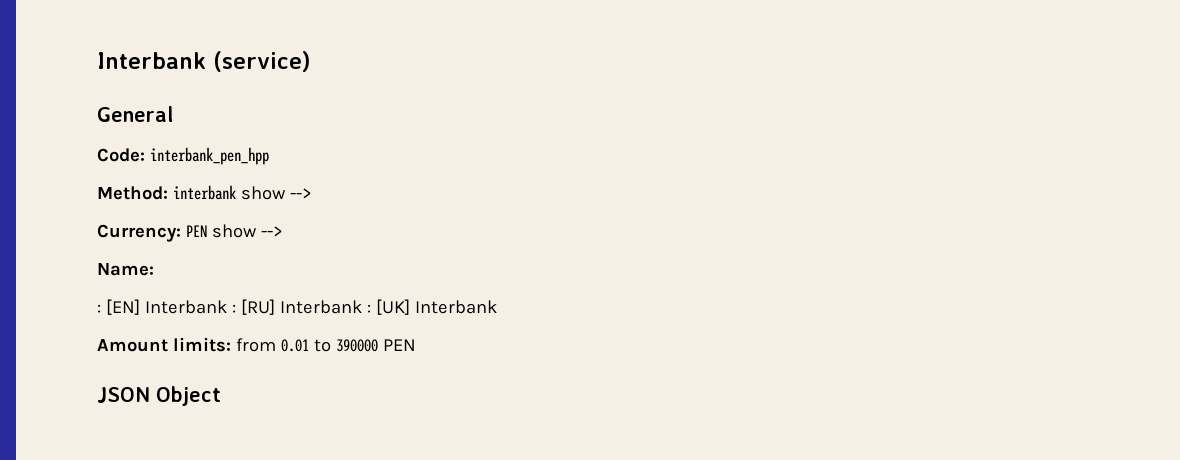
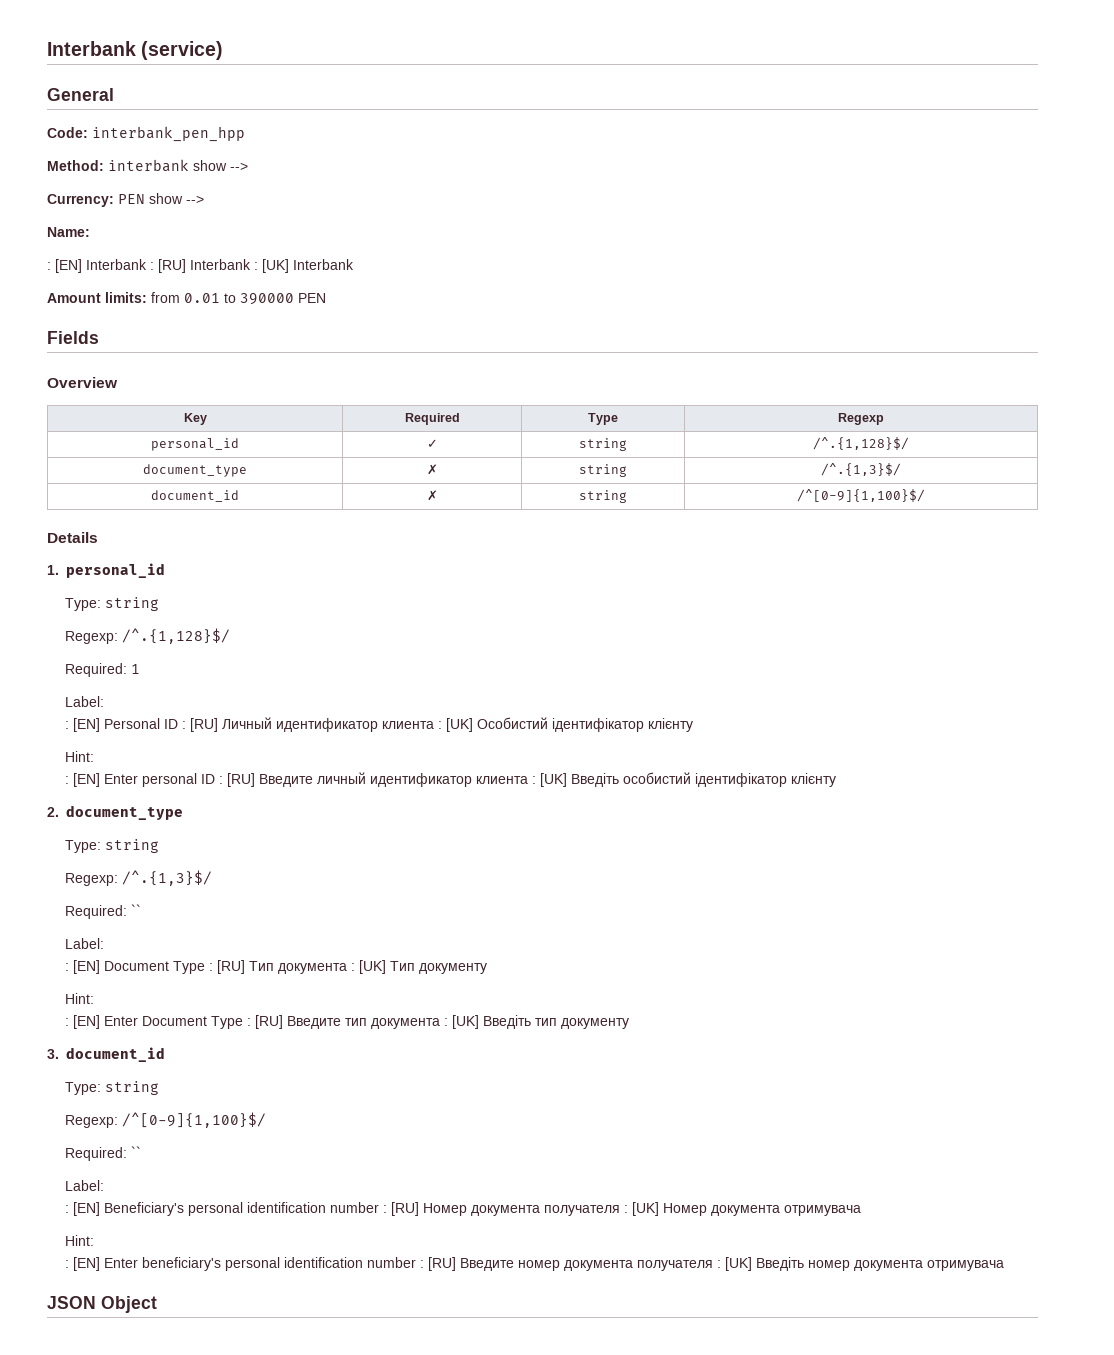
(416, 345) none -> [47,331,99,344] [47,377,118,388] [183,413,207,425] [404,413,460,425] [588,413,618,425] [838,413,884,425] [151,438,239,451] [426,439,438,448] [579,438,627,451] [813,437,909,450] [143,464,247,477] [426,464,438,475] [579,464,627,477] [821,463,901,476] [151,490,239,502] [426,490,438,501] [579,490,627,503] [797,489,925,502] [47,532,98,543] [47,563,165,578] [64,597,159,611] [64,628,230,644] [64,663,140,677] [64,696,104,707] [64,717,693,732] [64,751,94,762] [64,772,836,787] [47,805,183,820] [64,839,159,853] [64,870,212,886] [64,904,141,919] [64,938,104,949] [64,960,487,974] [64,993,94,1004] [64,1015,629,1029] [47,1047,165,1062] [64,1081,159,1095] [64,1112,266,1128] [64,1146,141,1161] [64,1180,104,1191] [64,1202,861,1216] [64,1235,94,1246] [64,1257,1004,1271] // Fields // Overview // Key | Required | Type | Regexp // personal_id | ✓ | string | /^.{1,128}$/ // document_type | ✗ | string | /^.{1,3}$/ // document_id | ✗ | string | /^[0-9]{1,100}$/ // Details // 1. personal_id // Type: string // Regexp: /^.{1,128}$/ // Required: 1 // Label: // : [EN] Personal ID : [RU] Личный идентификатор клиента : [UK] Особистий ідентифікатор клієнту // Hint: // : [EN] Enter personal ID : [RU] Введите личный идентификатор клиента : [UK] Введіть особистий ідентифікатор клієнту // 2. document_type // Type: string // Regexp: /^.{1,3}$/ // Required: `` // Label: // : [EN] Document Type : [RU] Тип документа : [UK] Тип документу // Hint: // : [EN] Enter Document Type : [RU] Введите тип документа : [UK] Введіть тип документу // 3. document_id // Type: string // Regexp: /^[0-9]{1,100}$/ // Required: `` // Label: // : [EN] Beneficiary's personal identification number : [RU] Номер документа получателя : [UK] Номер документа отримувача // Hint: // : [EN] Enter beneficiary's personal identification number : [RU] Введите номер документа получателя : [UK] Введіть номер документа отримувача

